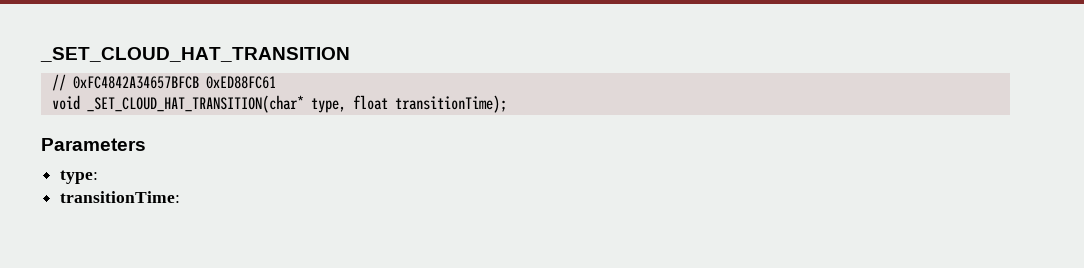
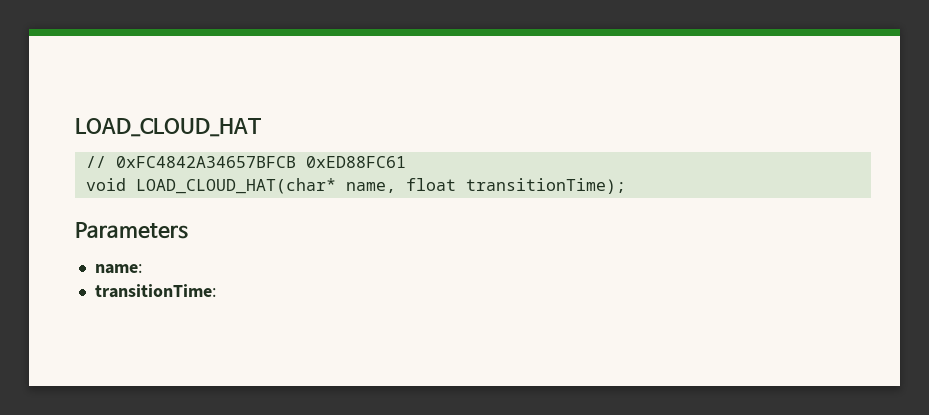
[40,47,350,62] _SET_CLOUD_HAT_TRANSITION -> [75,118,261,137] LOAD_CLOUD_HAT
[86,95,346,113] _SET_CLOUD_HAT_TRANSITION(char* type, -> [135,178,396,194] LOAD_CLOUD_HAT(char* name,
[60,170,99,184] type: -> [94,264,142,274] name:

